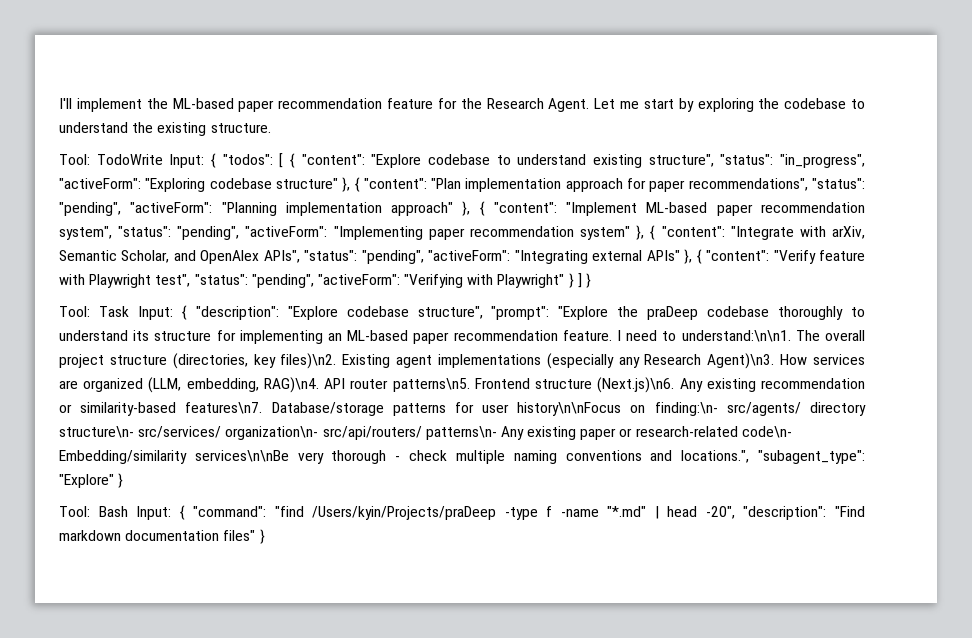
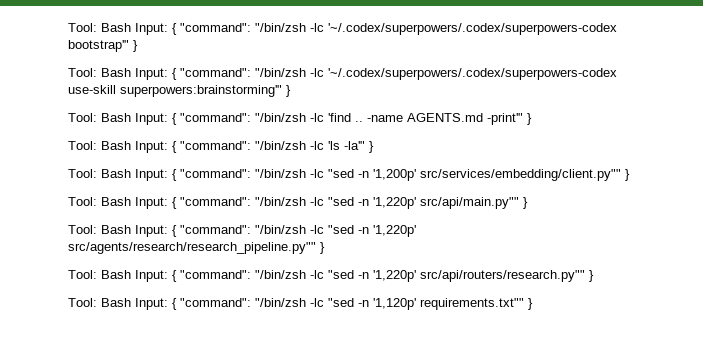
[59,98,866,112] [59,122,271,136] [59,153,865,168] [59,177,865,192] [59,201,865,216] [59,225,866,240] [59,249,866,264] [59,273,592,288] [59,305,866,320] [59,330,866,344] [59,353,865,369] [59,377,866,393] [59,402,866,416] [59,426,792,440] [59,450,866,464] [59,473,124,488] [59,505,865,520] [59,530,256,541] I'll implement the ML-based paper recommendation feature for the Research Agent. Let me start by exploring the codebase to understand the existing structure. // Tool: TodoWrite Input: { "todos": [ { "content": "Explore codebase to understand existing structure", "status": "in_progress", "activeForm": "Exploring codebase structure" }, { "content": "Plan implementation approach for paper recommendations", "status": "pending", "activeForm": "Planning implementation approach" }, { "content": "Implement ML-based paper recommendation system", "status": "pending", "activeForm": "Implementing paper recommendation system" }, { "content": "Integrate with arXiv, Semantic Scholar, and OpenAlex APIs", "status": "pending", "activeForm": "Integrating external APIs" }, { "content": "Verify feature with Playwright test", "status": "pending", "activeForm": "Verifying with Playwright" } ] } // Tool: Task Input: { "description": "Explore codebase structure", "prompt": "Explore the praDeep codebase thoroughly to understand its structure for implementing an ML-based paper recommendation feature. I need to understand:\n\n1. The overall project structure (directories, key files)\n2. Existing agent implementations (especially any Research Agent)\n3. How services are organized (LLM, embedding, RAG)\n4. API router patterns\n5. Frontend structure (Next.js)\n6. Any existing recommendation or similarity-based features\n7. Database/storage patterns for user history\n\nFocus on finding:\n- src/agents/ directory structure\n- src/services/ organization\n- src/api/routers/ patterns\n- Any existing paper or research-related code\n- Embedding/similarity services\n\nBe very thorough - check multiple naming conventions and locations.", "subagent_type": "Explore" } // Tool: Bash Input: { "command": "find /Users/kyin/Projects/praDeep -type f -name "*.md" | head -20", "description": "Find markdown documentation files" -> [68,23,617,35] [68,40,138,52] [68,68,617,80] [68,85,291,97] [68,113,532,125] [68,141,374,153] [68,169,630,181] [68,197,528,209] [68,225,416,237] [68,242,325,254] [68,270,594,282] [68,298,524,310] Tool: Bash Input: { "command": "/bin/zsh -lc '~/.codex/superpowers/.codex/superpowers-codex bootstrap'" } // Tool: Bash Input: { "command": "/bin/zsh -lc '~/.codex/superpowers/.codex/superpowers-codex use-skill superpowers:brainstorming'" } // Tool: Bash Input: { "command": "/bin/zsh -lc 'find .. -name AGENTS.md -print'" } // Tool: Bash Input: { "command": "/bin/zsh -lc 'ls -la'" } // Tool: Bash Input: { "command": "/bin/zsh -lc "sed -n '1,200p' src/services/embedding/client.py"" } // Tool: Bash Input: { "command": "/bin/zsh -lc "sed -n '1,220p' src/api/main.py"" } // Tool: Bash Input: { "command": "/bin/zsh -lc "sed -n '1,220p' src/agents/research/research_pipeline.py"" } // Tool: Bash Input: { "command": "/bin/zsh -lc "sed -n '1,220p' src/api/routers/research.py"" } // Tool: Bash Input: { "command": "/bin/zsh -lc "sed -n '1,120p' requirements.txt""

